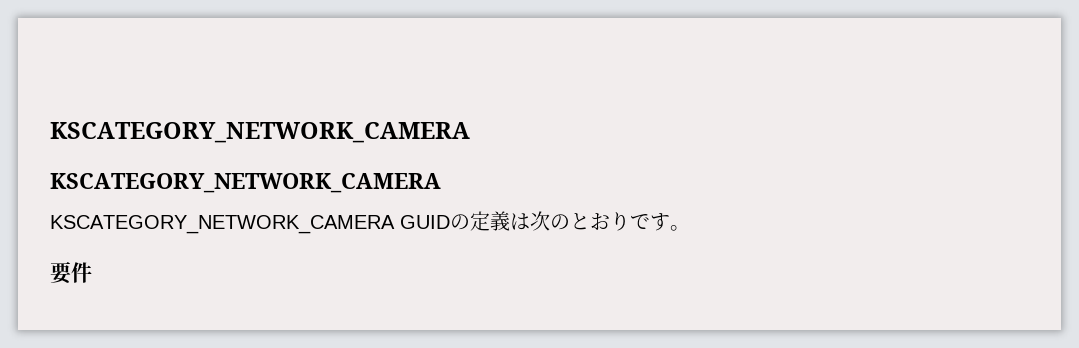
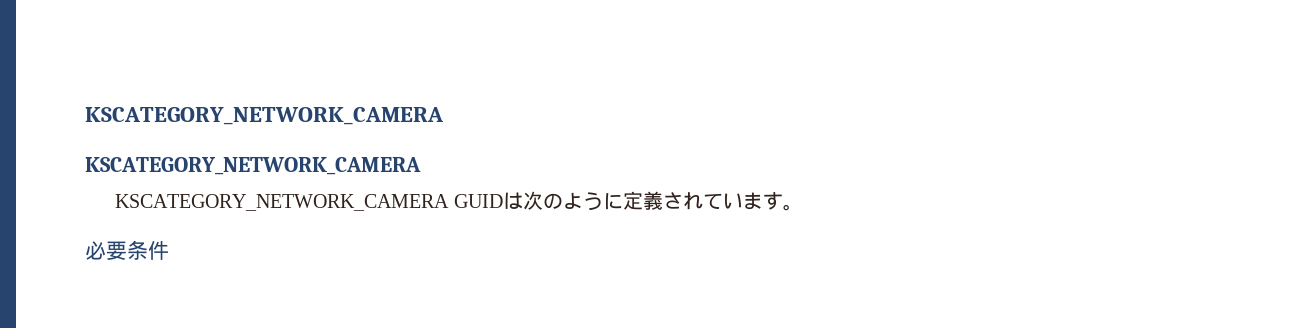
[450,211,650,231] の定義は次のとおりで -> [502,191,763,211] は次のように定義されていま
[50,261,72,284] 要 -> [85,240,148,260] 必要条

